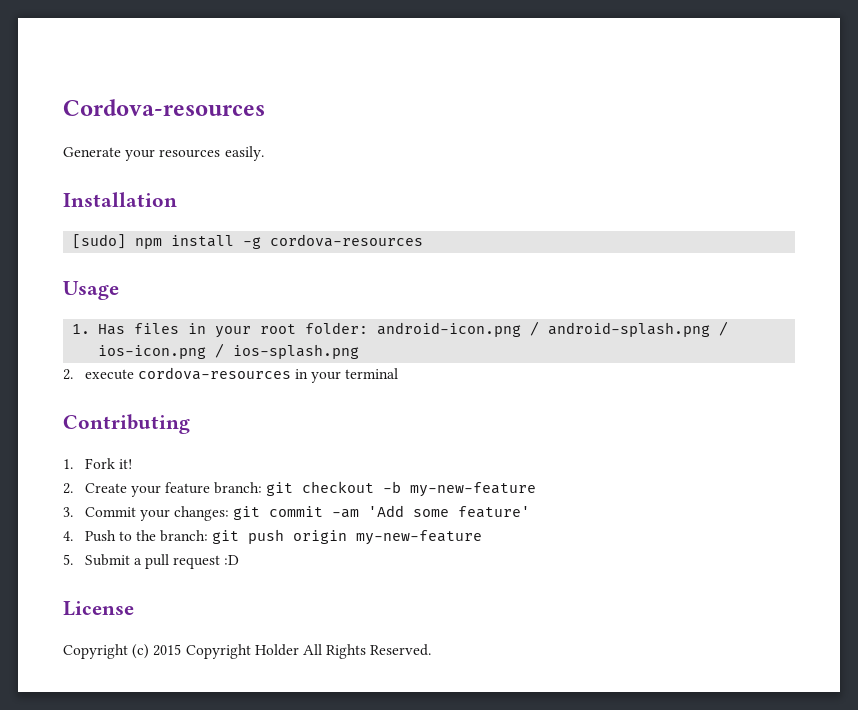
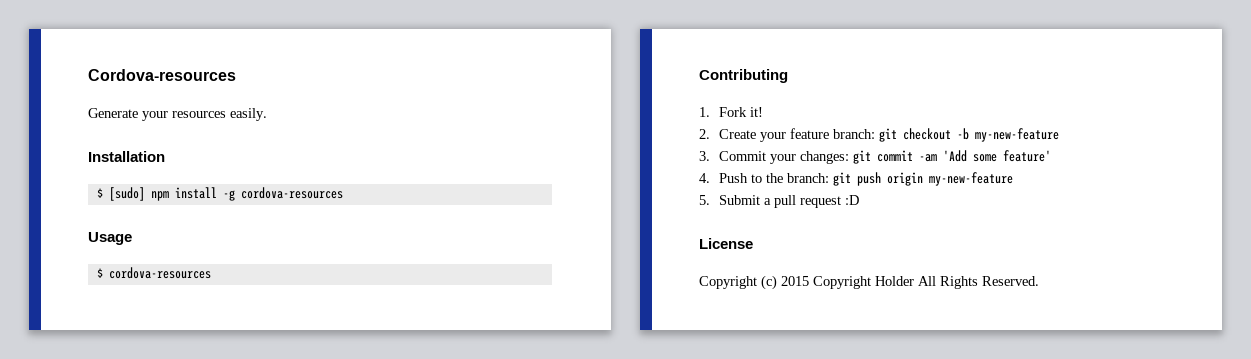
(177, 199) none -> [96,188,103,198] $
[72,321,729,338] [98,343,360,359] [63,367,399,383] 1. Has files in your root folder: android-icon.png / android-splash.png / ios-icon.png / ios-splash.png // 2. execute cordova-resources in your terminal -> [96,267,211,279] $ cordova-resources

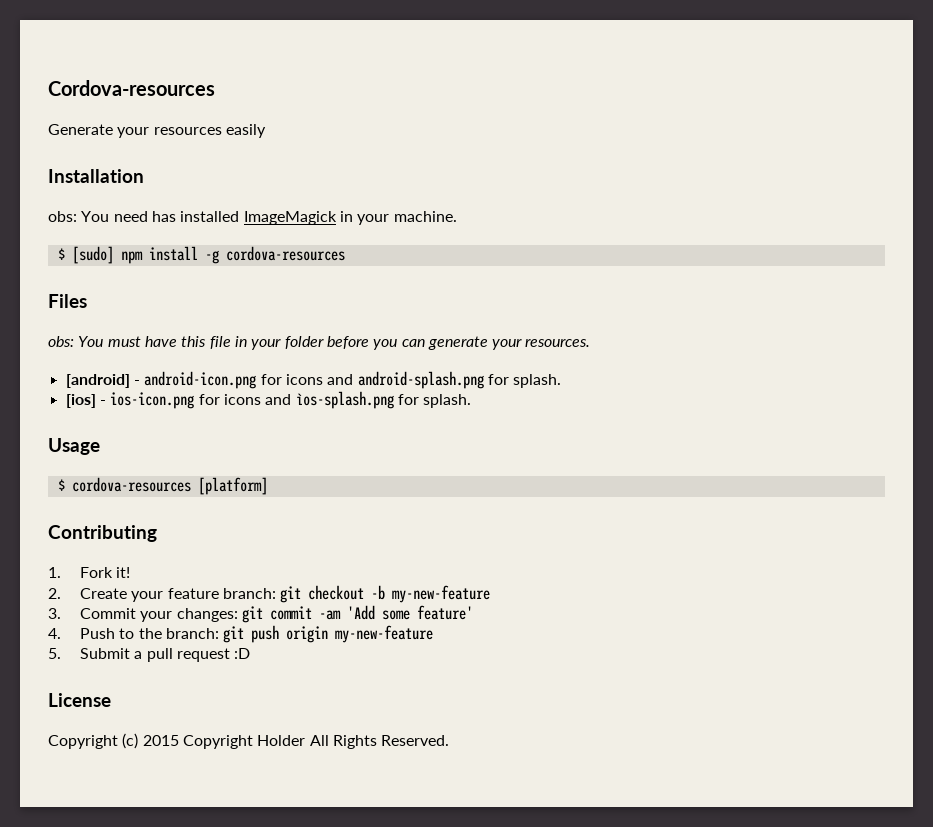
[230,108,267,121] easily. -> [225,124,266,138] easily
(165, 156) none -> [48,211,457,225] // obs: You need has installed ImageMagick in your machine.
(343, 193) none -> [48,294,87,308] [48,336,591,350] [65,371,562,389] [65,391,472,409] // Files // obs: You must have this file in your folder before you can generate your resources. // [android] - android-icon.png for icons and android-splash.png for splash. // [ios] - ios-icon.png for icons and ìos-splash.png for splash.
(211, 273) none -> [197,477,268,495] [platform]

